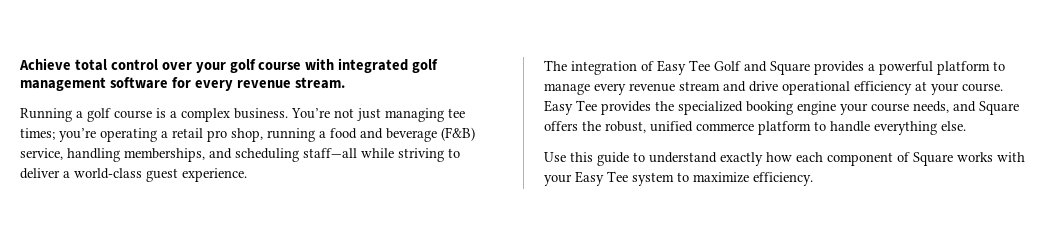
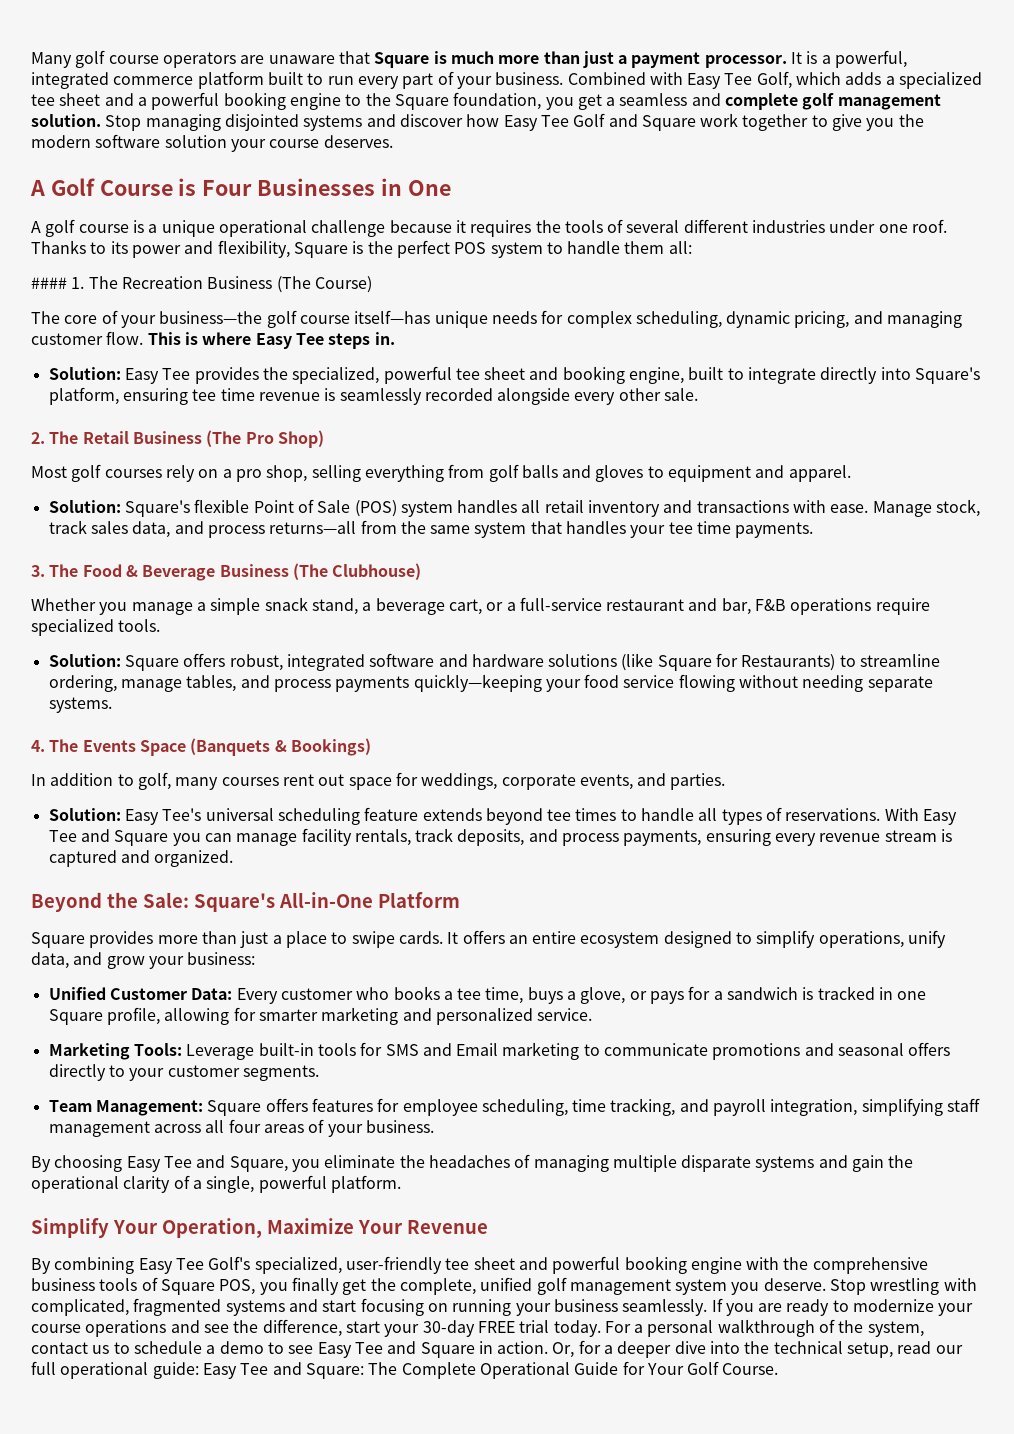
[19,58,439,73] [20,77,345,91] [20,108,465,122] [20,127,475,142] [20,148,460,162] [20,168,247,182] [544,60,654,75] Achieve total control over your golf course with integrated golf management software for every revenue stream. // Running a golf course is a complex business. You’re not just managing tee times; you’re operating a retail pro shop, running a food and beverage (F&B) service, handling memberships, and scheduling staff—all while striving to deliver a world-class guest experience. // The integration of -> [31,50,908,68] [31,71,983,89] [31,92,941,110] [31,114,500,131] Many golf course operators are unaware that Square is much more than just a payment processor. It is a powerful, integrated commerce platform built to run every part of your business. Combined with Easy Tee Golf, which adds a specialized tee sheet and a powerful booking engine to the Square foundation, you get a seamless and complete golf management solution. Stop managing disjointed systems and discover how
[814,61,1005,75] [544,81,1003,95] [544,100,1019,115] [544,121,966,135] [544,152,1025,166] [544,171,813,186] provides a powerful platform to manage every revenue stream and drive operational efficiency at your course. Easy Tee provides the specialized booking engine your course needs, and Square offers the robust, unified commerce platform to handle everything else. // Use this guide to understand exactly how each component of Square works with your Easy Tee system to maximize efficiency. -> [700,113,924,131] [31,134,393,152] [30,178,451,196] [31,219,948,237] [31,240,692,258] [31,276,372,293] [31,310,963,328] [31,331,395,349] [48,366,981,384] [48,387,699,405] [31,430,324,448] [31,464,851,482] [48,499,981,517] [48,520,814,538] [31,563,422,581] [31,597,930,615] [31,619,161,636] [48,653,941,671] [48,674,933,692] [48,697,112,713] [31,738,371,756] [31,772,726,790] [48,807,958,825] [48,828,953,846] [48,850,234,867] [31,892,460,912] [31,930,947,948] [31,952,256,969] [48,986,927,1004] [48,1007,593,1025] [48,1042,951,1060] [48,1064,319,1081] [48,1098,981,1116] [48,1119,434,1137] [31,1154,914,1172] [31,1175,401,1193] [31,1218,488,1238] [31,1256,928,1274] [31,1277,977,1295] [31,1298,974,1316] [31,1319,924,1337] [31,1340,963,1358] [31,1361,779,1379] work together to give you the modern software solution your course deserves. // A Golf Course is Four Businesses in One // A golf course is a unique operational challenge because it requires the tools of several different industries under one roof. Thanks to its power and flexibility, Square is the perfect POS system to handle them all: // #### 1. The Recreation Business (The Course) // The core of your business—the golf course itself—has unique needs for complex scheduling, dynamic pricing, and managing customer flow. This is where Easy Tee steps in. // Solution: Easy Tee provides the specialized, powerful tee sheet and booking engine, built to integrate directly into Square's platform, ensuring tee time revenue is seamlessly recorded alongside every other sale. // 2. The Retail Business (The Pro Shop) // Most golf courses rely on a pro shop, selling everything from golf balls and gloves to equipment and apparel. // Solution: Square's flexible Point of Sale (POS) system handles all retail inventory and transactions with ease. Manage stock, track sales data, and process returns—all from the same system that handles your tee time payments. // 3. The Food & Beverage Business (The Clubhouse) // Whether you manage a simple snack stand, a beverage cart, or a full-service restaurant and bar, F&B operations require specialized tools. // Solution: Square offers robust, integrated software and hardware solutions (like Square for Restaurants) to streamline ordering, manage tables, and process payments quickly—keeping your food service flowing without needing separate systems. // 4. The Events Space (Banquets & Bookings) // In addition to golf, many courses rent out space for weddings, corporate events, and parties. // Solution: Easy Tee's universal scheduling feature extends beyond tee times to handle all types of reservations. With Easy Tee and Square you can manage facility rentals, track deposits, and process payments, ensuring every revenue stream is captured and organized. // Beyond the Sale: Square's All-in-One Platform // Square provides more than just a place to swipe cards. It offers an entire ecosystem designed to simplify operations, unify data, and grow your business: // Unified Customer Data: Every customer who books a tee time, buys a glove, or pays for a sandwich is tracked in one Square profile, allowing for smarter marketing and personalized service. // Marketing Tools: Leverage built-in tools for SMS and Email marketing to communicate promotions and seasonal offers directly to your customer segments. // Team Management: Square offers features for employee scheduling, time tracking, and payroll integration, simplifying staff management across all four areas of your business. // By choosing Easy Tee and Square, you eliminate the headaches of managing multiple disparate systems and gain the operational clarity of a single, powerful platform. // Simplify Your Operation, Maximize Your Revenue // By combining Easy Tee Golf's specialized, user-friendly tee sheet and powerful booking engine with the comprehensive business tools of Square POS, you finally get the complete, unified golf management system you deserve. Stop wrestling with complicated, fragmented systems and start focusing on running your business seamlessly. If you are ready to modernize your course operations and see the difference, start your 30-day FREE trial today. For a personal walkthrough of the system, contact us to schedule a demo to see Easy Tee and Square in action. Or, for a deeper dive into the technical setup, read our full operational guide: Easy Tee and Square: The Complete Operational Guide for Your Golf Course.

